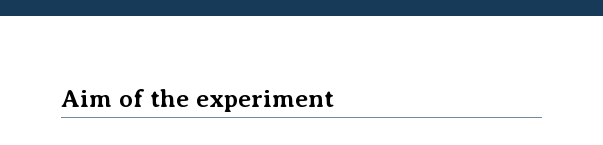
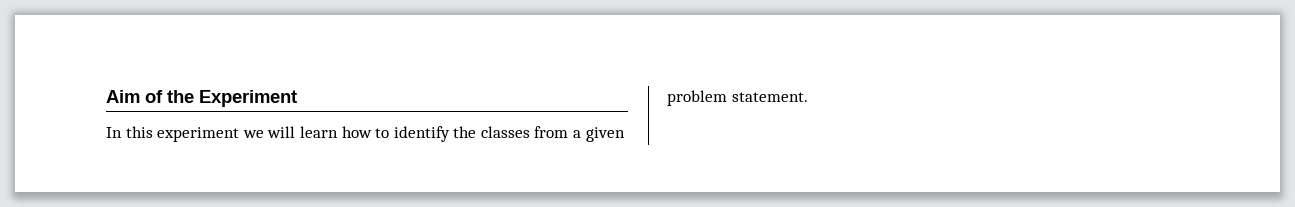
[195,90,334,112] experiment -> [199,90,297,107] [106,126,625,142] [667,90,808,106] Experiment // In this experiment we will learn how to identify the classes from a given problem statement.

